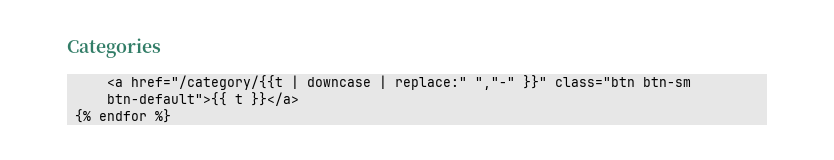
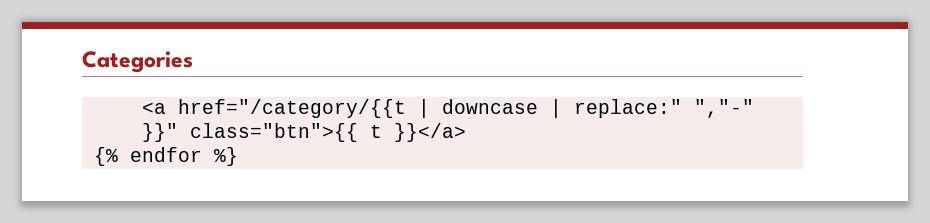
[554,77,691,87] [106,92,227,106] class="btn btn-sm btn-default">{{ -> [189,123,358,142] class="btn">{{

